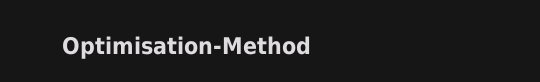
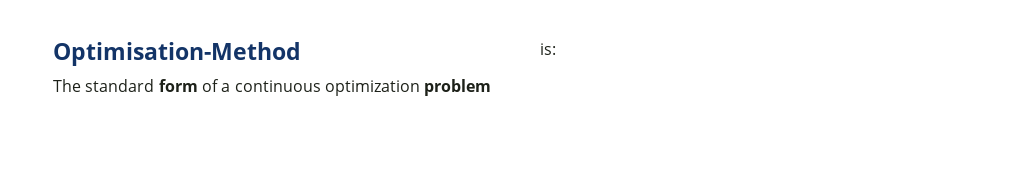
(311, 47) none -> [53,79,492,96] [540,43,556,55] // The standard form of a continuous optimization problem is:

